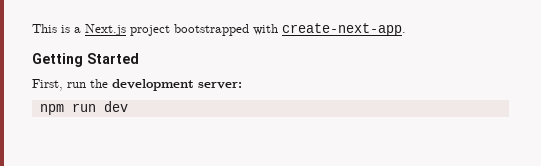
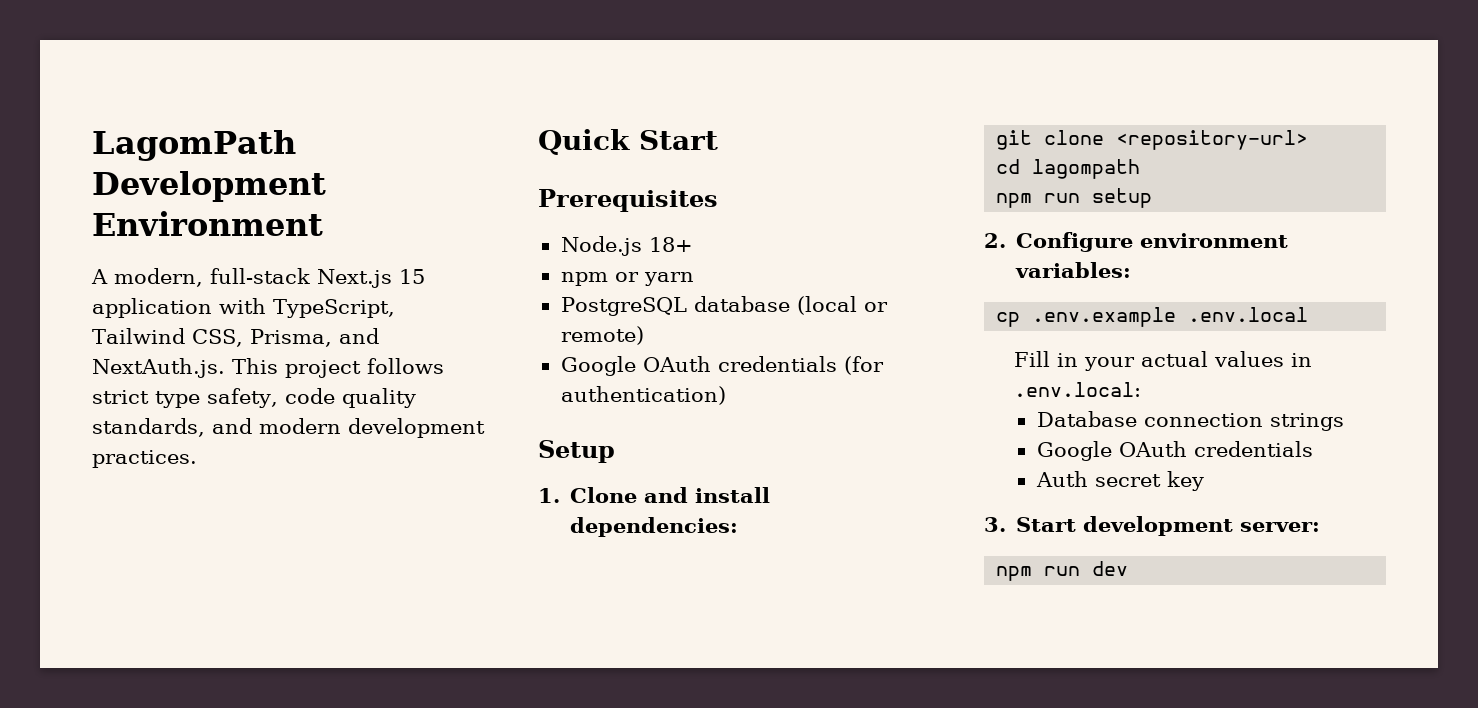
[32,23,406,36] [32,53,139,67] [32,79,108,91] This is a Next.js project bootstrapped with create-next-app. // Getting Started // First, run the -> [92,130,296,161] [92,171,326,202] [92,211,323,236] [91,268,425,288] [92,298,395,318] [92,328,379,347] [92,358,444,378] [92,388,416,408] [92,418,485,438] [92,450,197,468] [538,129,718,155] [538,189,718,212] [560,236,693,256] [560,272,694,286] [560,296,888,316] [560,326,644,345] [560,356,884,376] [560,386,726,405] [538,440,615,463] [538,487,771,503] [570,517,739,537] [996,130,1309,150] [996,159,1141,179] [996,188,1153,208] [984,232,1289,252] [1015,262,1132,278] [996,307,1309,327] [1014,351,1313,371] [1014,382,1142,397] [1036,411,1344,431] [1036,441,1313,461] [1035,471,1204,491] [984,517,1077,532] LagomPath Development Environment // A modern, full-stack Next.js 15 application with TypeScript, Tailwind CSS, Prisma, and NextAuth.js. This project follows strict type safety, code quality standards, and modern development practices. // Quick Start // Prerequisites // Node.js 18+ // npm or yarn // PostgreSQL database (local or remote) // Google OAuth credentials (for authentication) // Setup // 1. Clone and install dependencies: // git clone <repository-url> // cd lagompath // npm run setup // 2. Configure environment variables: // cp .env.example .env.local // Fill in your actual values in .env.local: // Database connection strings // Google OAuth credentials // Auth secret key // 3. Start

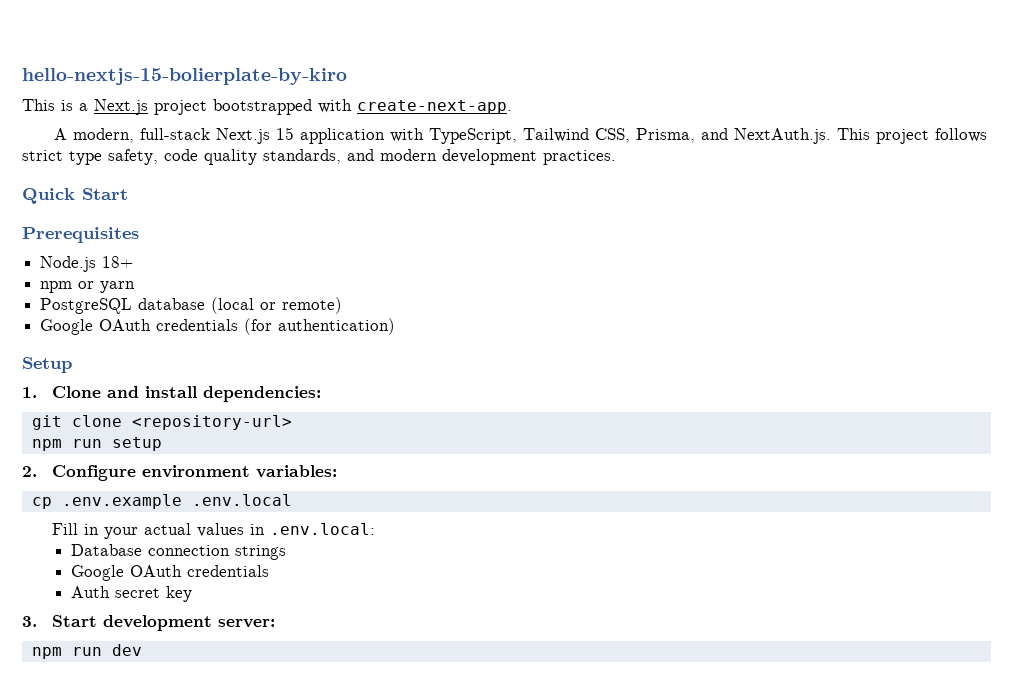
[92,130,296,161] [92,171,326,202] [92,211,323,236] LagomPath Development Environment -> [22,68,347,85] [22,99,512,115] hello-nextjs-15-bolierplate-by-kiro // This is a Next.js project bootstrapped with create-next-app.
[996,159,1141,179] // cd lagompath -> (292, 422) none

